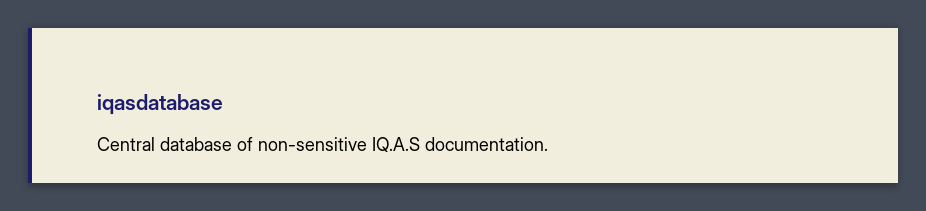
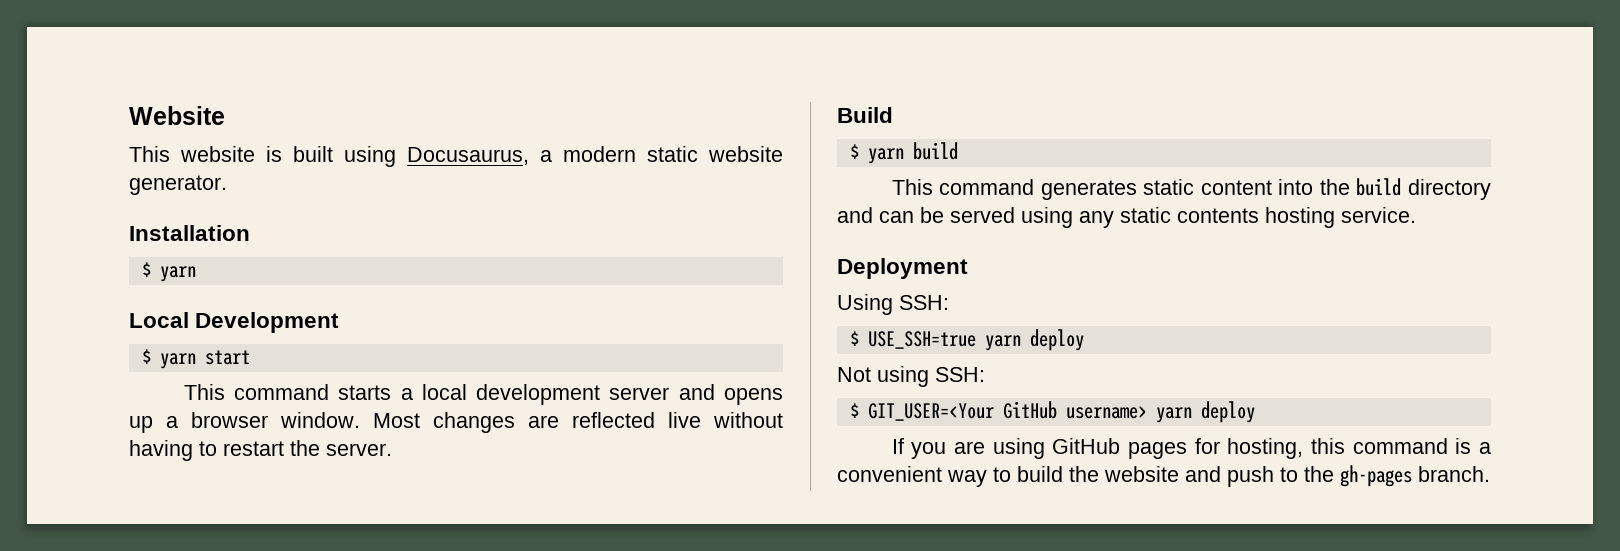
[97,94,223,115] [97,137,548,153] iqasdatabase // Central database of non-sensitive IQ.A.S documentation. -> [129,106,225,125] [129,146,783,167] [129,175,227,195] [129,225,250,241] [141,262,196,282] [129,312,340,333] [141,349,250,369] [183,384,783,405] [129,412,783,433] [129,440,392,461] [837,107,893,123] [849,142,958,164] [891,178,1491,200] [837,207,1416,228] [837,258,968,279] [837,294,949,315] [849,329,1084,351] [837,366,985,387] [849,401,1255,423] [891,438,1491,459] [837,465,1490,487] Website // This website is built using Docusaurus, a modern static website generator. // Installation // $ yarn // Local Development // $ yarn start // This command starts a local development server and opens up a browser window. Most changes are reflected live without having to restart the server. // Build // $ yarn build // This command generates static content into the build directory and can be served using any static contents hosting service. // Deployment // Using SSH: // $ USE_SSH=true yarn deploy // Not using SSH: // $ GIT_USER=<Your GitHub username> yarn deploy // If you are using GitHub pages for hosting, this command is a convenient way to build the website and push to the gh-pages branch.

